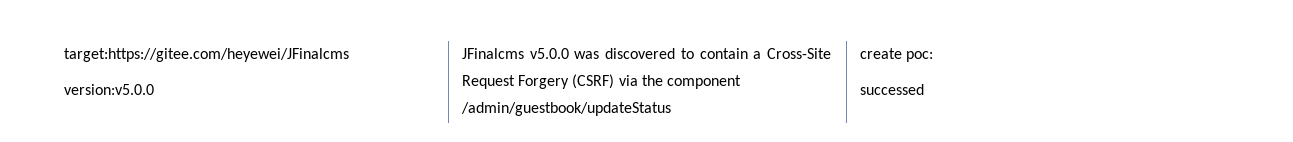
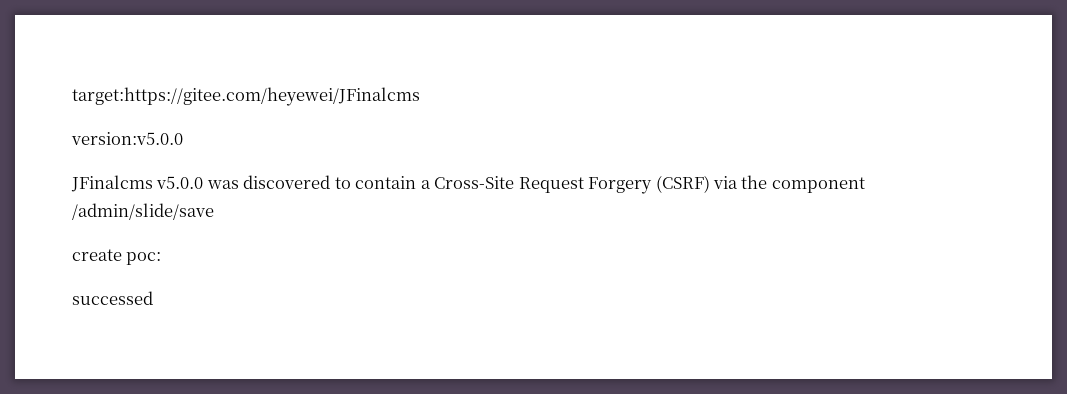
[461,102,671,116] /admin/guestbook/updateStatus -> [72,203,214,220] /admin/slide/save

